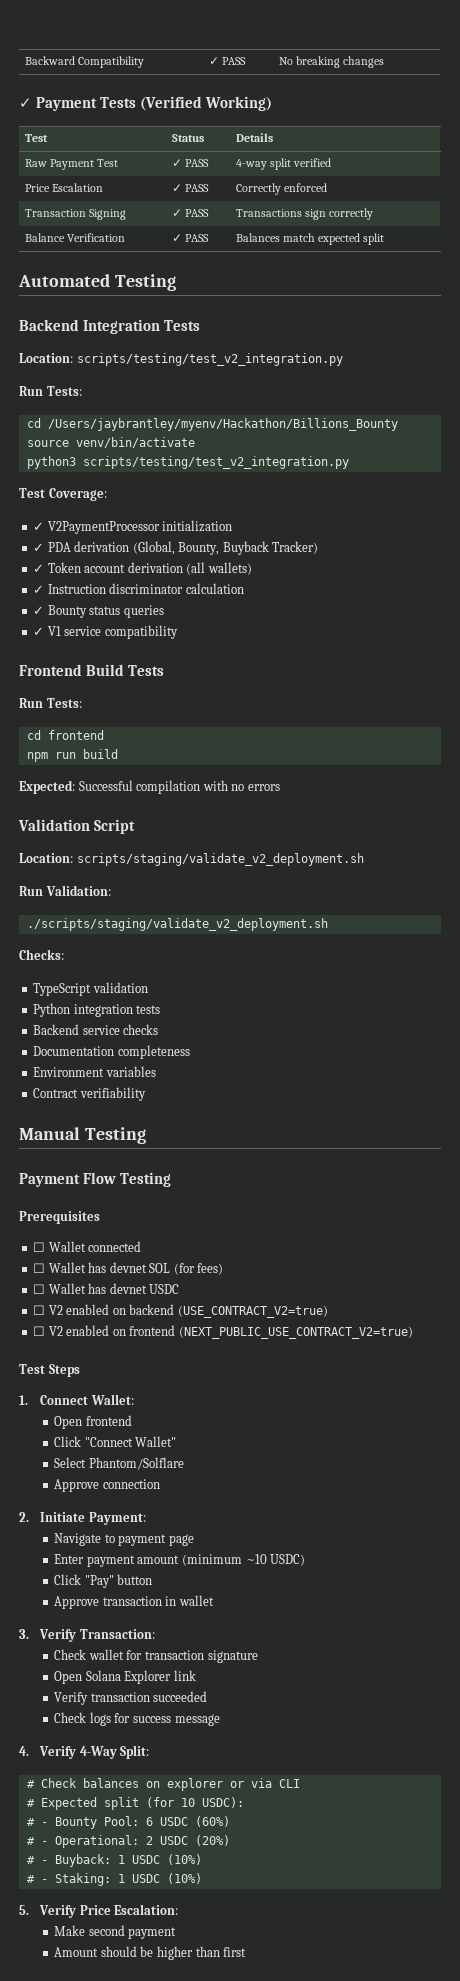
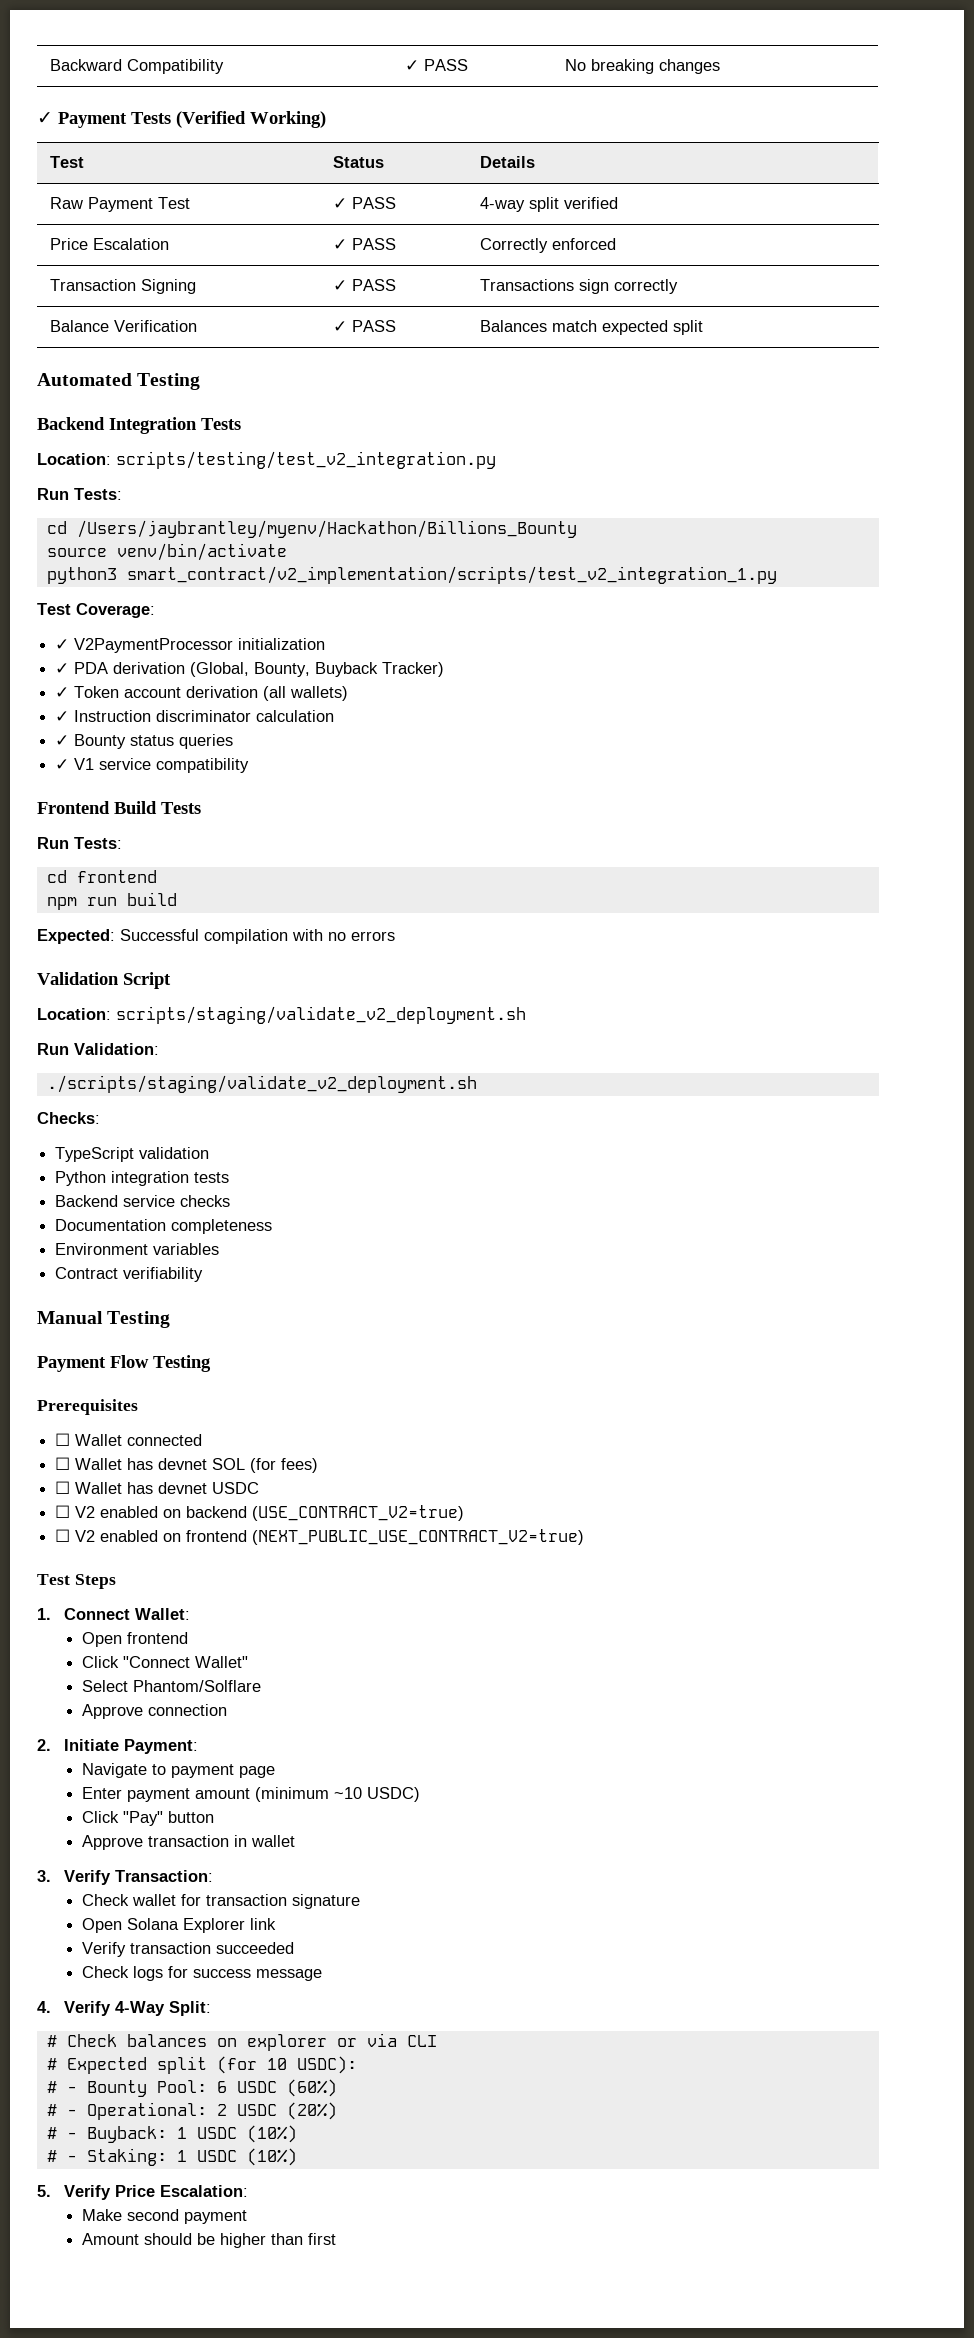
[82,456,349,469] scripts/testing/test_v2_integration.py -> [126,566,777,584] smart_contract/v2_implementation/scripts/test_v2_integration_1.py

